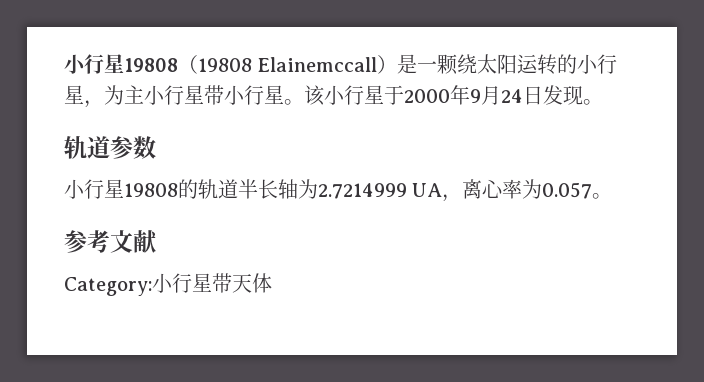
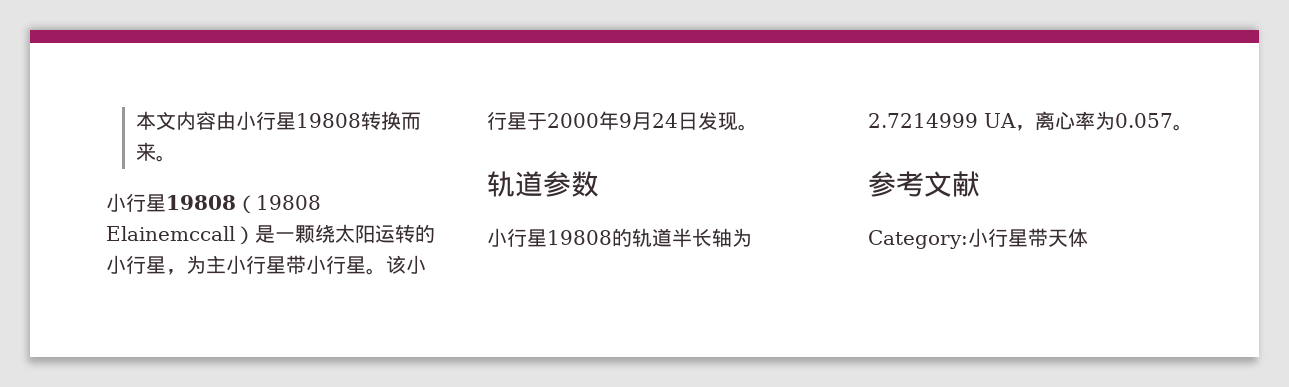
(64, 64) none -> [135,111,421,130] [135,142,176,162] 本文内容由小行星19808转换而来。 //

